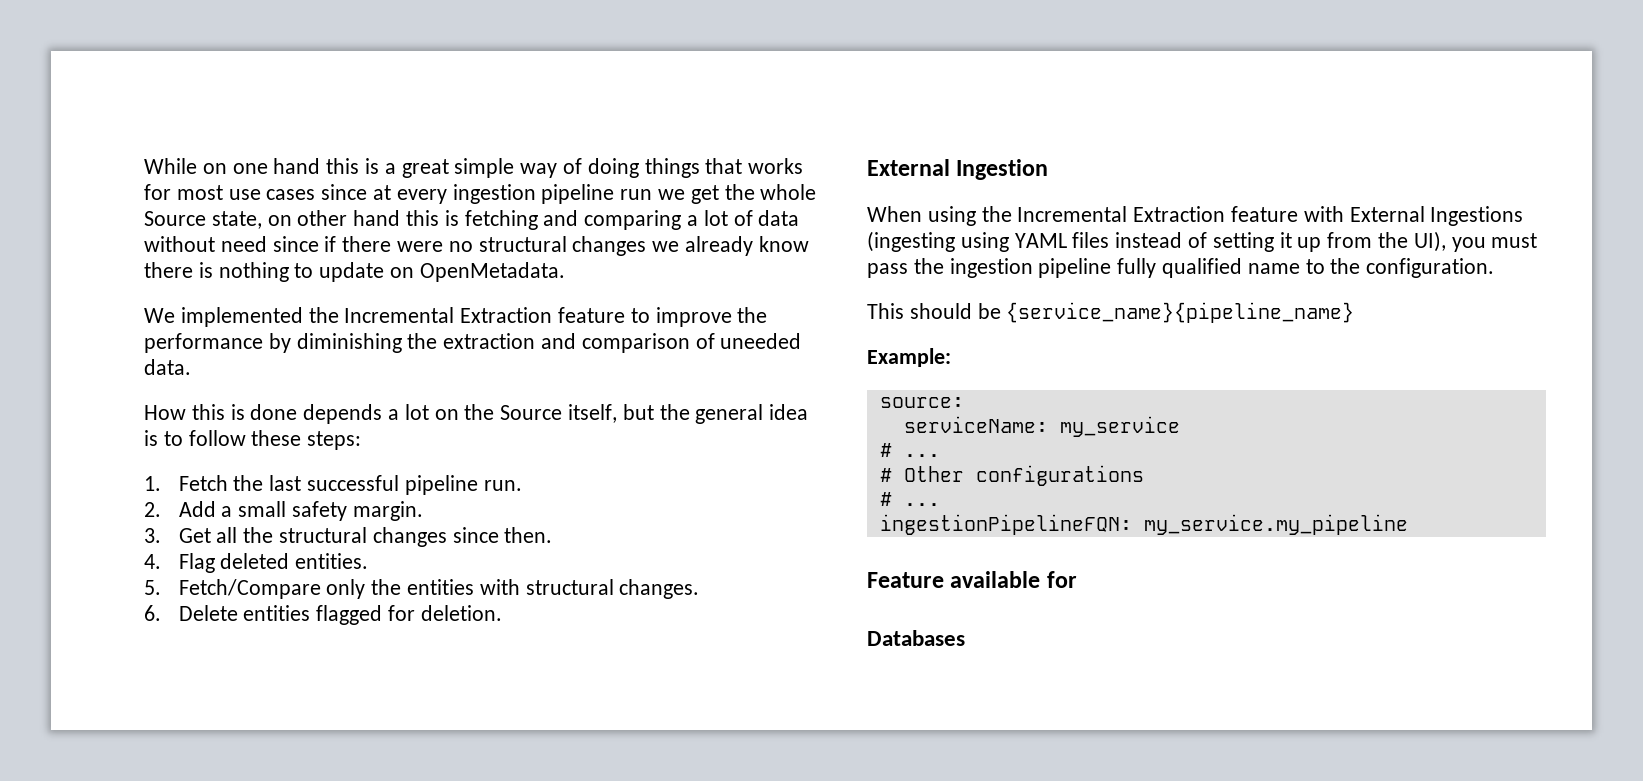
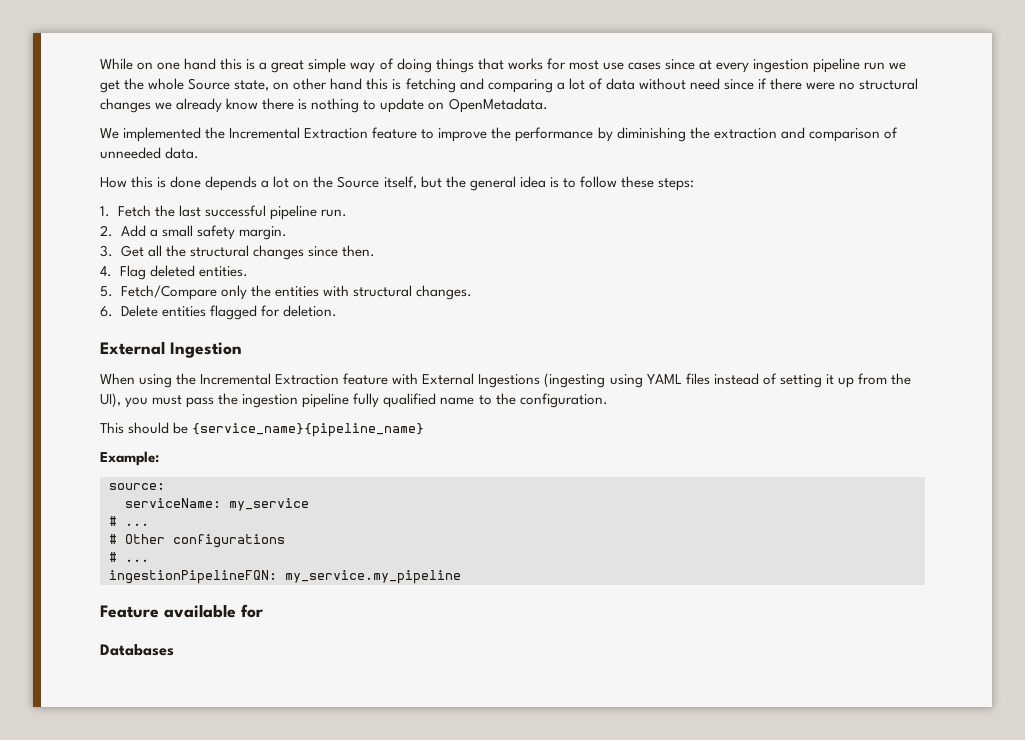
[720,333,802,349] uneeded -> [100,147,161,159] unneeded

